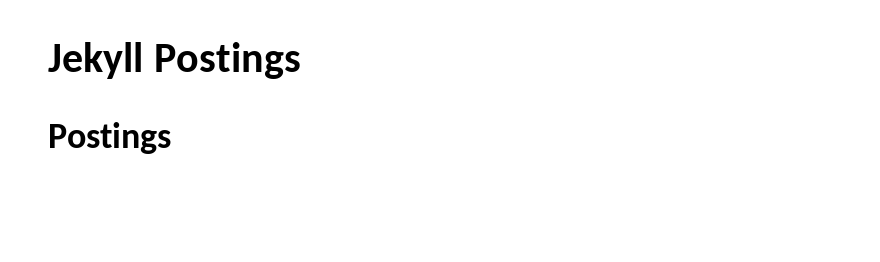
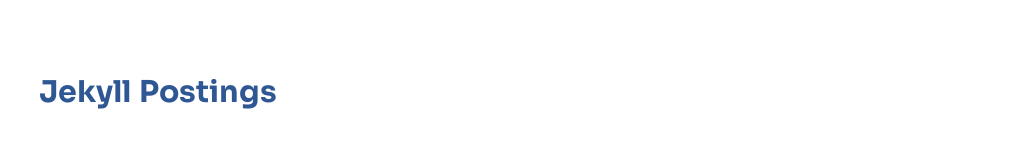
[48,122,171,154] // Postings -> (278, 93) none

